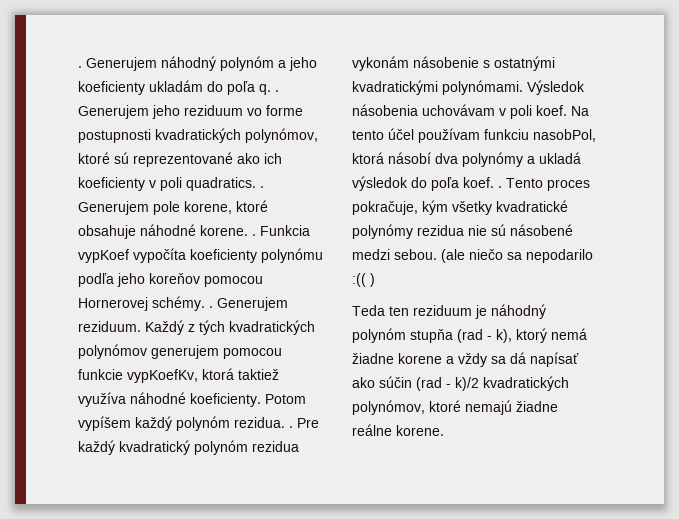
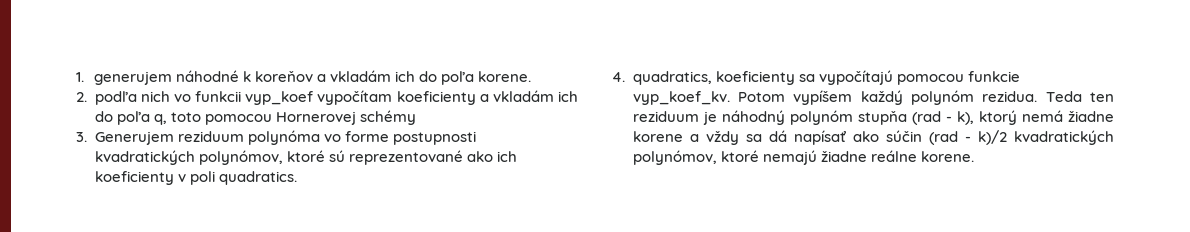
[78,56,317,71] [78,80,279,95] [78,105,243,119] . Generujem náhodný polynóm a jeho koeficienty ukladám do poľa q. . Generujem jeho reziduum -> [76,70,532,85] [76,90,578,105] [94,110,416,125] [76,130,320,145] 1. generujem náhodné k koreňov a vkladám ich do poľa korene. // 2. podľa nich vo funkcii vyp_koef vypočítam koeficienty a vkladám ich do poľa q, toto pomocou Hornerovej schémy // 3. Generujem reziduum polynóma
[260,186,264,188] [78,200,268,215] [78,224,310,239] [78,248,323,263] [78,273,263,287] [78,296,288,311] [78,320,315,335] [78,344,282,359] [78,368,279,383] [78,392,261,407] . Generujem pole korene, ktoré obsahuje náhodné korene. . Funkcia vypKoef vypočíta koeficienty polynómu podľa jeho koreňov pomocou Hornerovej schémy. . Generujem reziduum. Každý z tých kvadratických polynómov generujem pomocou funkcie vypKoefKv, ktorá taktiež využíva náhodné koeficienty. -> [612,70,1020,85] [632,91,730,105] // 4. quadratics, koeficienty sa vypočítajú pomocou funkcie vyp_koef_kv.
[289,418,319,428] [78,440,299,455] [352,56,555,71] [352,80,585,95] [352,104,589,119] [352,128,596,143] [352,152,581,167] [352,176,590,191] [352,200,568,215] [352,224,573,239] [352,249,593,263] [352,273,375,287] . Pre každý kvadratický polynóm rezidua vykonám násobenie s ostatnými kvadratickými polynómami. Výsledok násobenia uchovávam v poli koef. Na tento účel používam funkciu nasobPol, ktorá násobí dva polynómy a ukladá výsledok do poľa koef. . Tento proces pokračuje, kým všetky kvadratické polynómy rezidua nie sú násobené medzi sebou. (ale niečo sa nepodarilo :(( ) // -> (1038, 96) none

